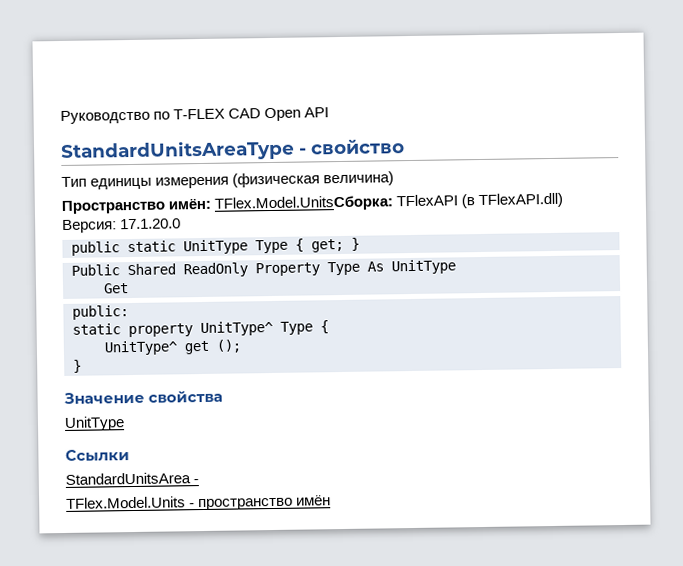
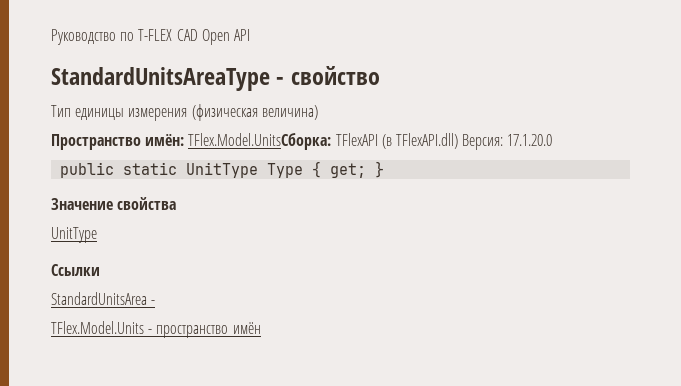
[71,259,456,278] [103,283,129,294] [72,305,129,320] [72,320,329,338] [104,339,241,356] [73,359,82,373] // Public Shared ReadOnly Property Type As UnitType // Get // public: // static property UnitType^ Type { // UnitType^ get (); // } -> (385, 169) none

